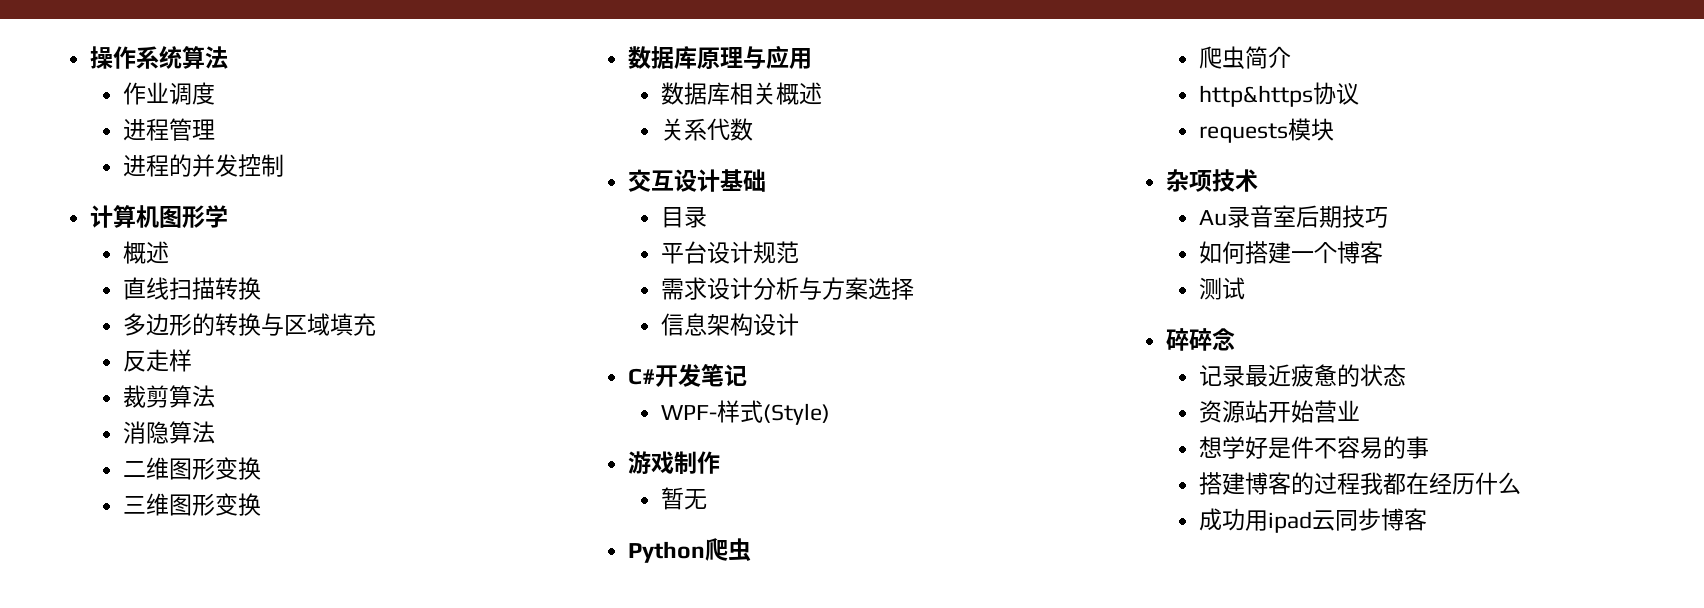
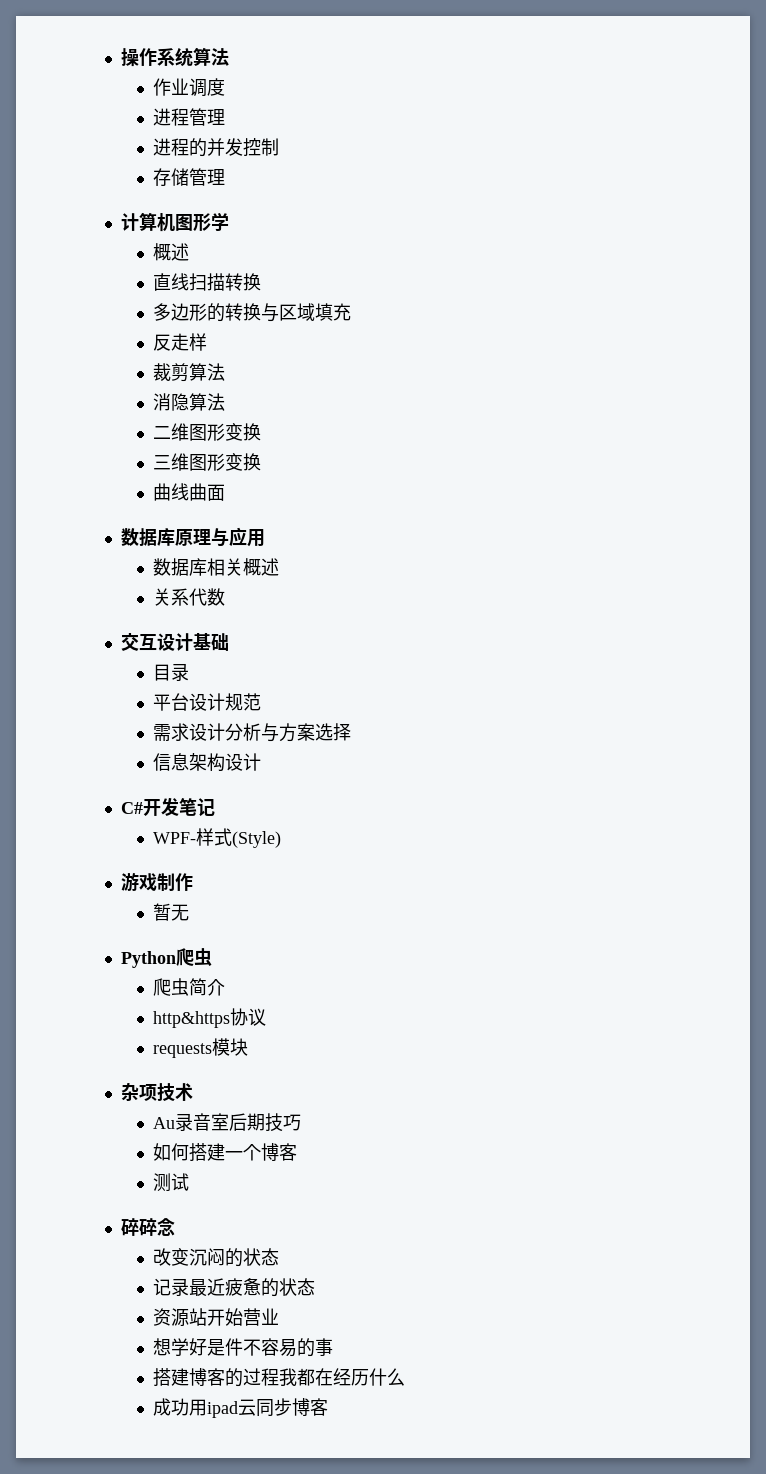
(285, 165) none -> [152,168,225,186] // 存储管理
(262, 504) none -> [152,483,225,501] // 曲线曲面
(1236, 339) none -> [152,1248,279,1267] // 改变沉闷的状态

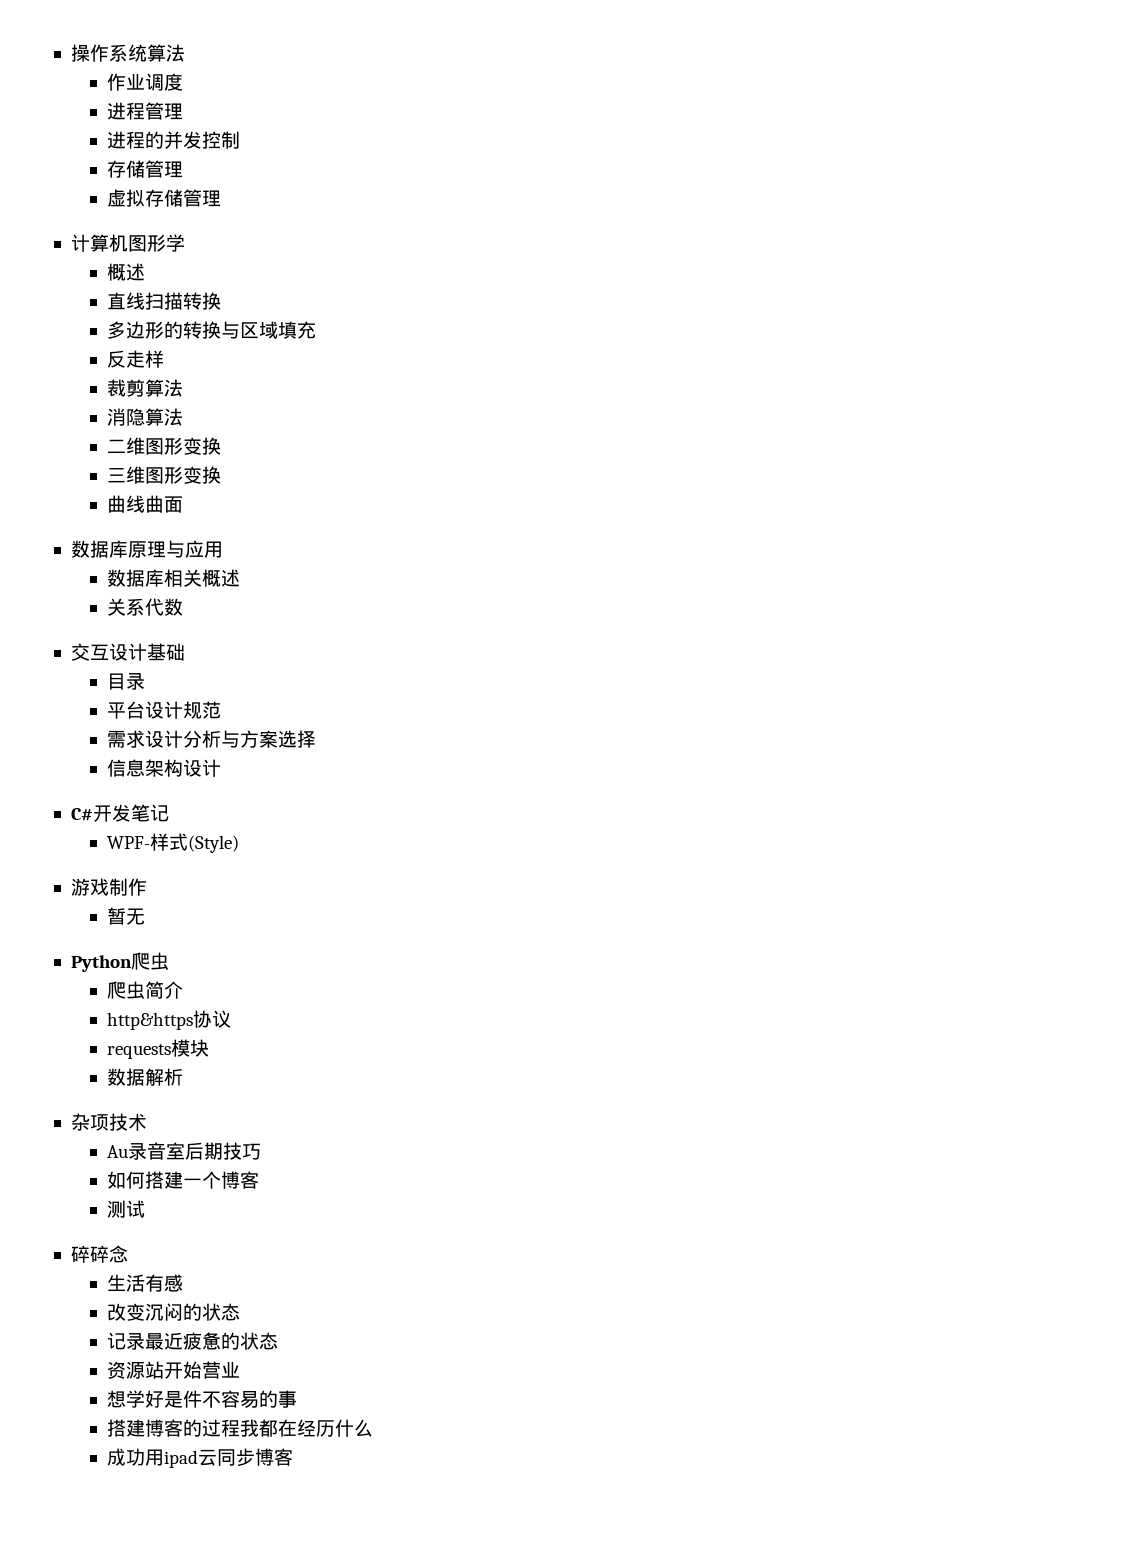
(225, 177) none -> [106,189,221,207] // 虚拟存储管理
(248, 1047) none -> [106,1068,183,1086] // 数据解析
(175, 1227) none -> [106,1274,183,1292] // 生活有感

